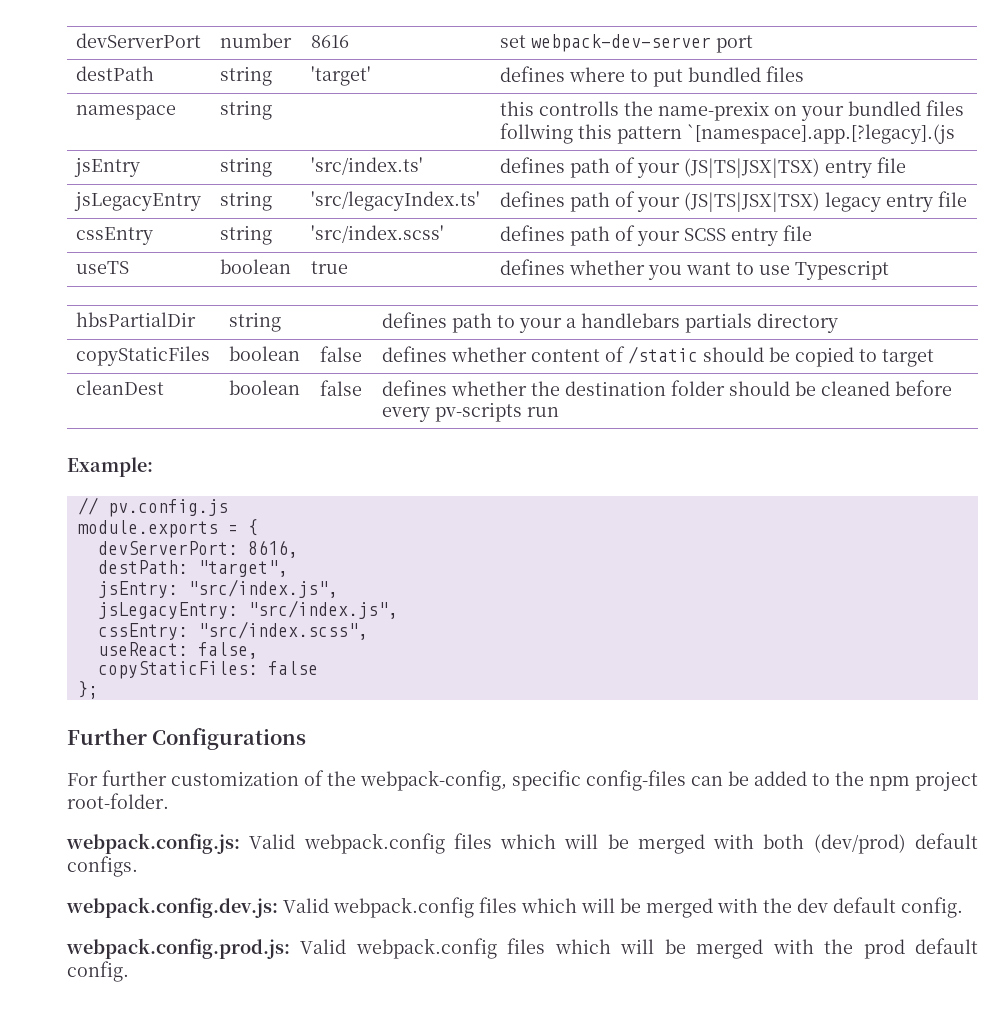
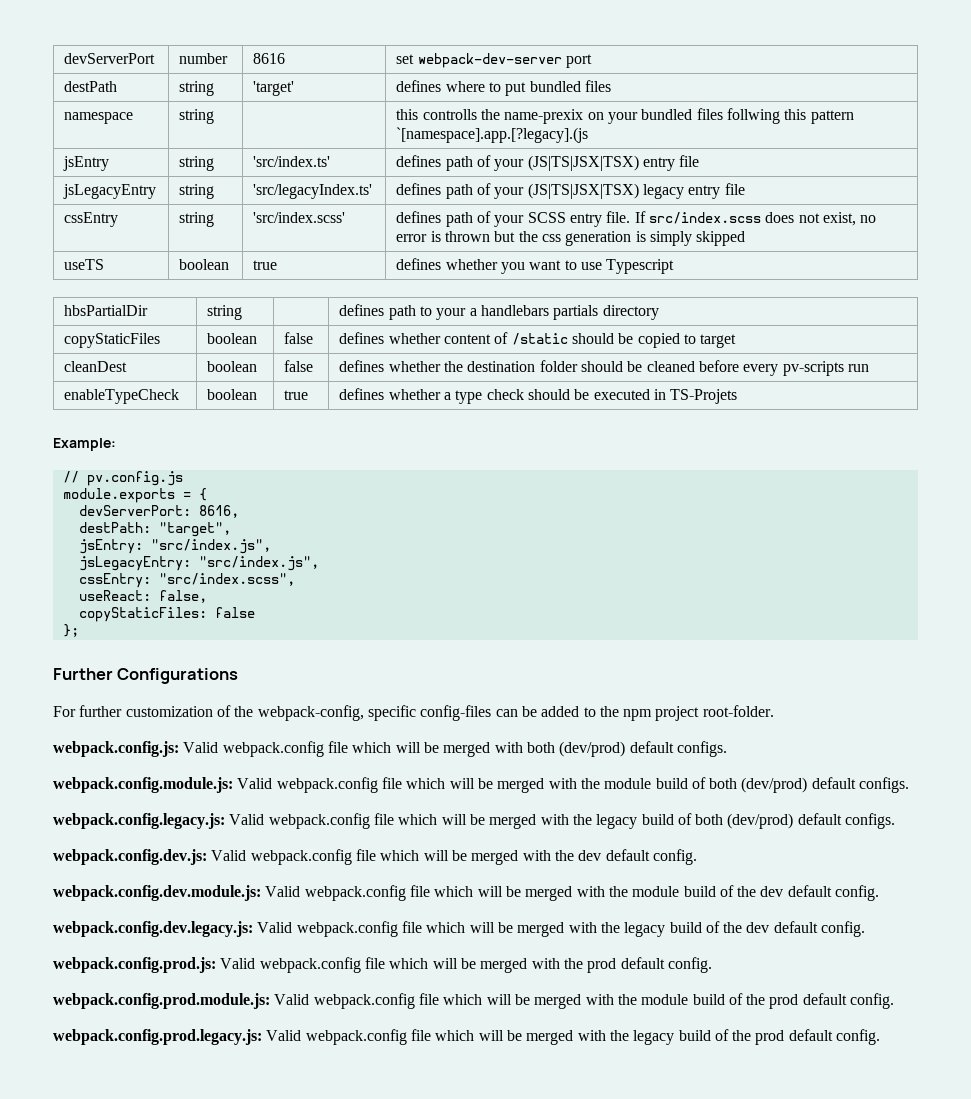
[783,225,813,241] file -> [606,211,877,226] [396,231,746,246] file. If src/index.scss does not exist, no error is thrown but the css generation is simply skipped
(560, 412) none -> [64,389,180,404] [207,389,258,400] [284,390,309,400] [339,388,738,404] // enableTypeCheck | boolean | true | defines whether a type check should be executed in TS-Projets
[453,833,492,849] files -> [327,741,348,753] file
(138, 866) none -> [53,777,910,793] [53,813,896,829] // webpack.config.module.js: Valid webpack.config file which will be merged with the module build of both (dev/prod) default configs. // webpack.config.legacy.js: Valid webpack.config file which will be merged with the legacy build of both (dev/prod) default configs.
[479,897,517,913] files -> [355,849,376,861] file
(963, 907) none -> [53,885,880,901] [53,921,866,937] // webpack.config.dev.module.js: Valid webpack.config file which will be merged with the module build of the dev default config. // webpack.config.dev.legacy.js: Valid webpack.config file which will be merged with the legacy build of the dev default config.
[507,938,546,954] files -> [364,957,385,969] file
(129, 971) none -> [53,993,895,1009] [53,1029,881,1045] // webpack.config.prod.module.js: Valid webpack.config file which will be merged with the module build of the prod default config. // webpack.config.prod.legacy.js: Valid webpack.config file which will be merged with the legacy build of the prod default config.

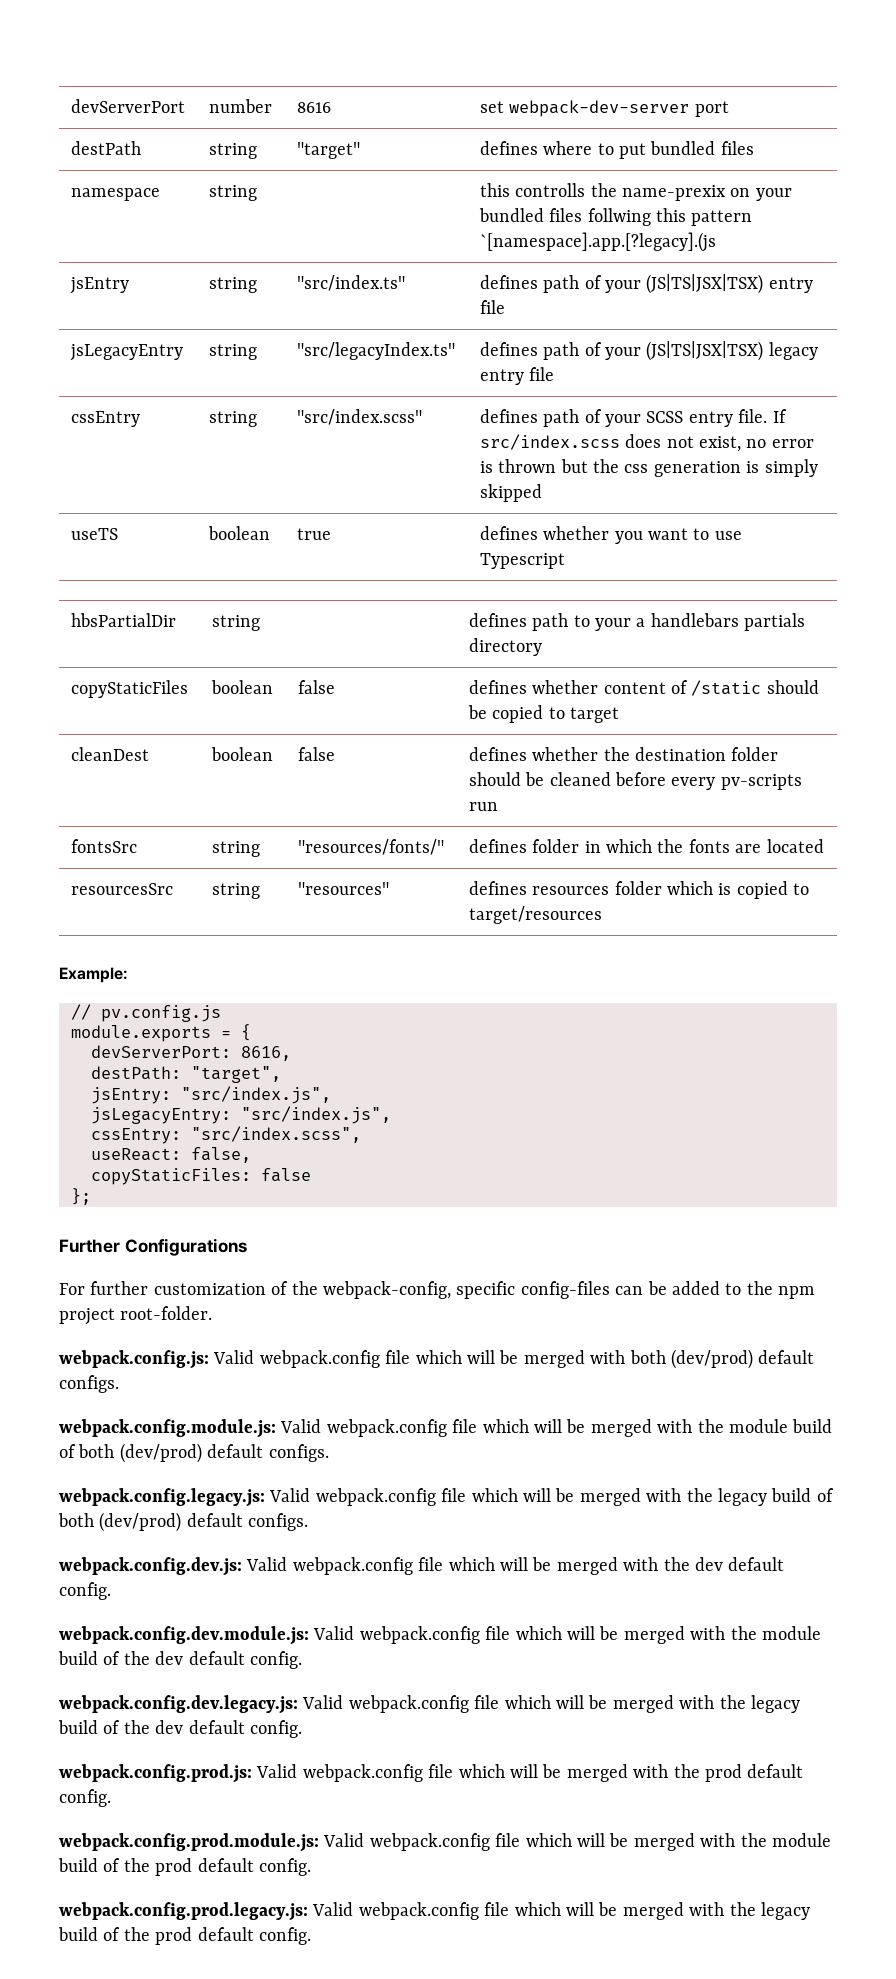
[253,81,295,96] 'target' -> [296,142,360,159] "target"
[253,156,331,167] 'src/index.ts' -> [296,275,405,291] "src/index.ts"
[253,184,373,199] 'src/legacyIndex.ts' -> [296,342,455,360] "src/legacyIndex.ts"
[253,212,346,223] 'src/index.scss' -> [296,409,422,425] "src/index.scss"
[64,389,180,404] [207,389,258,400] [284,390,309,400] [339,388,738,404] enableTypeCheck | boolean | true | defines whether a type check should be executed in TS-Projets -> [70,839,137,853] [211,841,260,857] [297,839,444,855] [468,839,824,853] [70,883,173,895] [211,883,260,899] [297,882,389,895] [468,881,810,899] [468,906,602,924] fontsSrc | string | "resources/fonts/" | defines folder in which the fonts are located // resourcesSrc | string | "resources" | defines resources folder which is copied to target/resources

